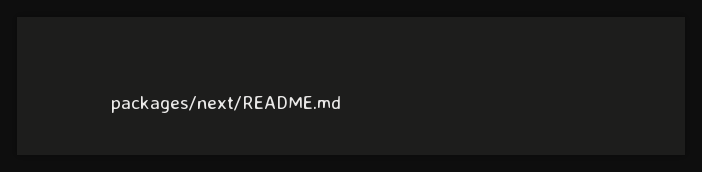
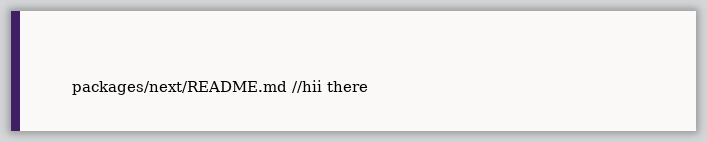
(341, 104) none -> [292,80,368,93] //hii there

